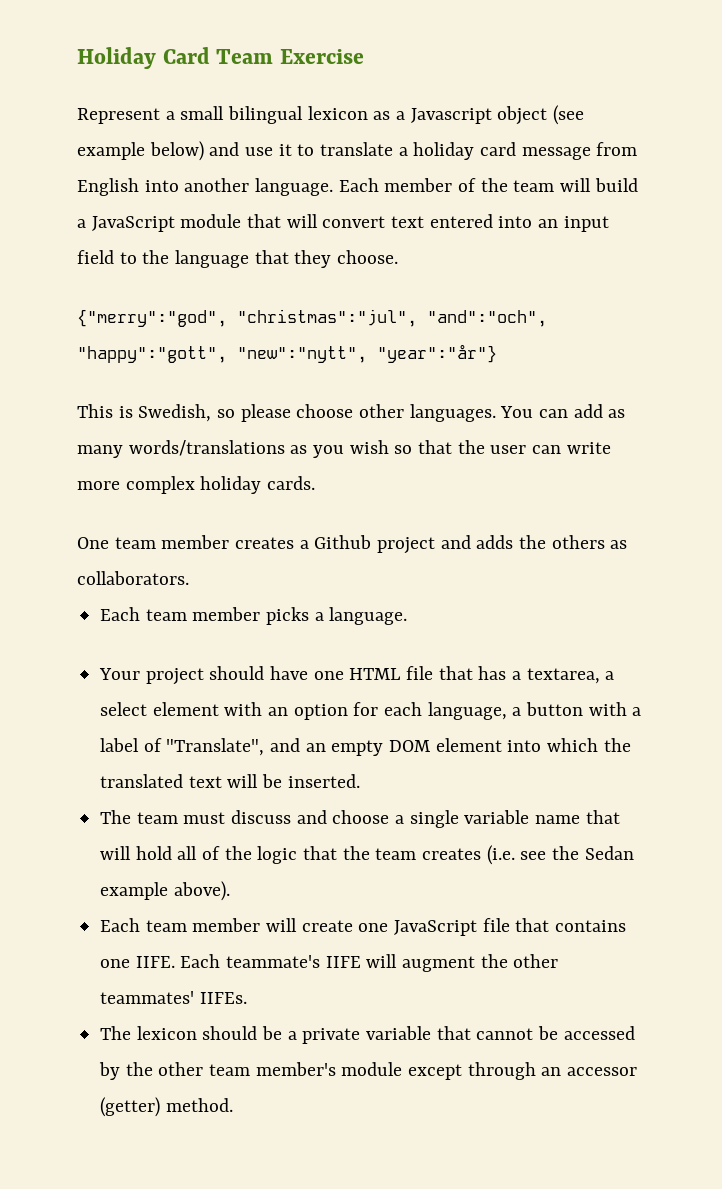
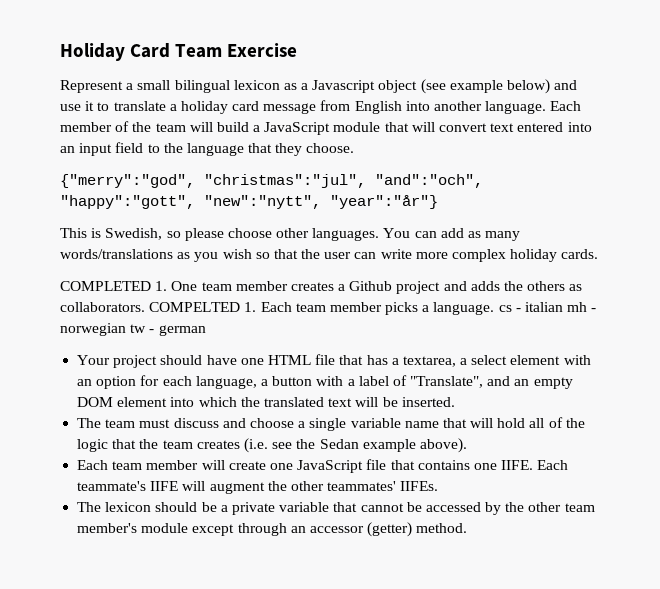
(316, 483) none -> [60,281,168,291] COMPLETED 1.
(189, 578) // -> [149,302,257,312] COMPELTED 1.
(408, 616) none -> [498,302,597,312] [60,323,206,336] cs - italian mh - norwegian tw - german

